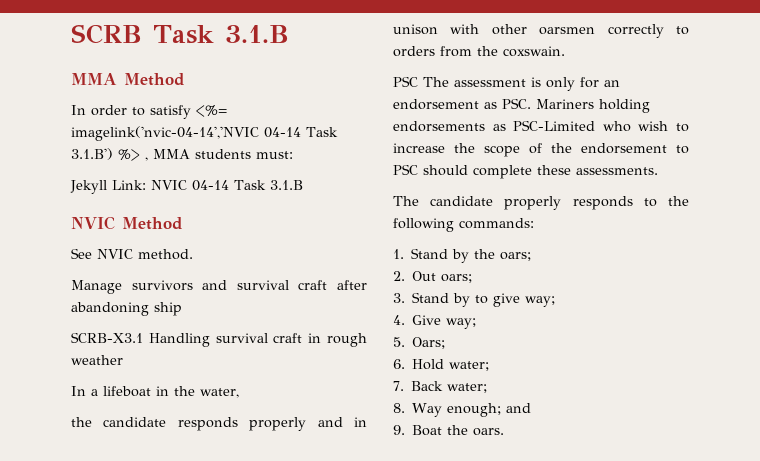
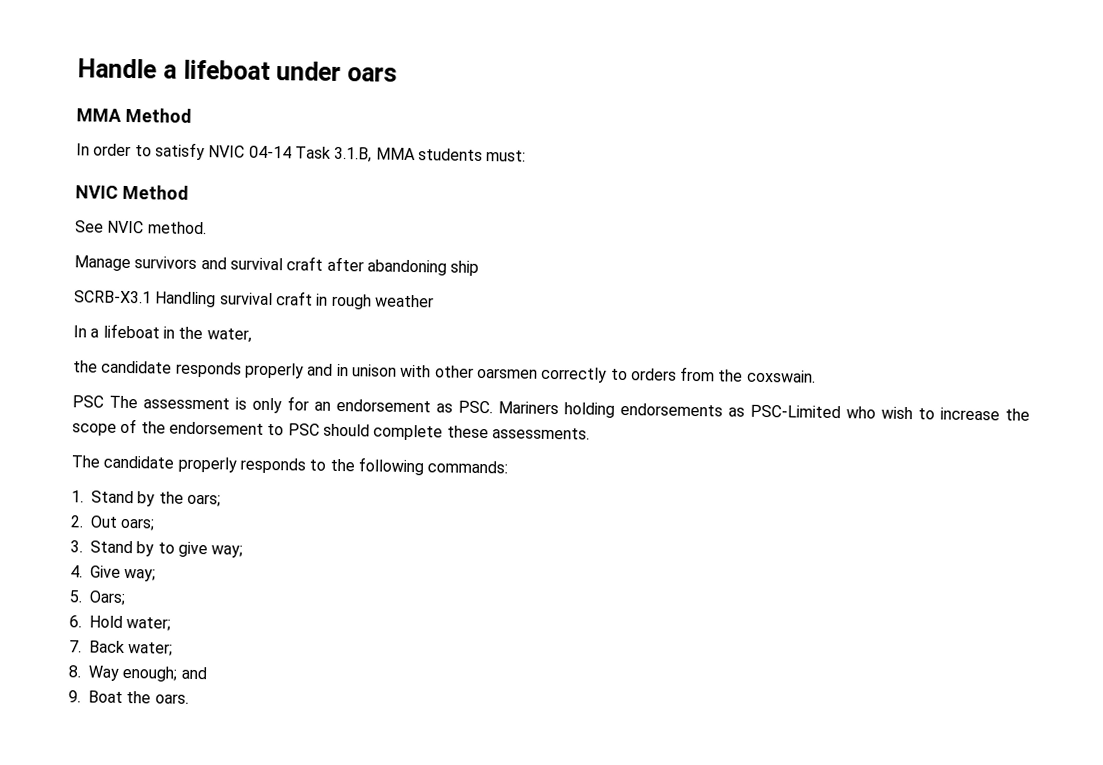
[71,24,289,44] SCRB Task 3.1.B -> [77,58,397,82] Handle a lifeboat under oars
[196,105,227,117] [71,126,338,141] [71,148,293,161] [70,180,303,194] <%= imagelink('nvic-04-14','NVIC 04-14 Task 3.1.B') %> , MMA students must: // Jekyll Link: NVIC 04-14 Task 3.1.B -> [208,145,527,163] NVIC 04-14 Task 3.1.B, MMA students must:

